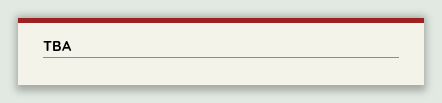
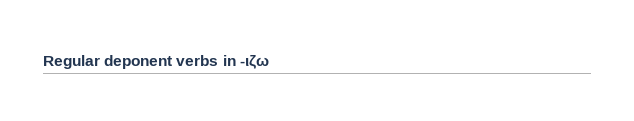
[43,40,72,51] TBA -> [43,55,269,69] Regular deponent verbs in -ιζω

